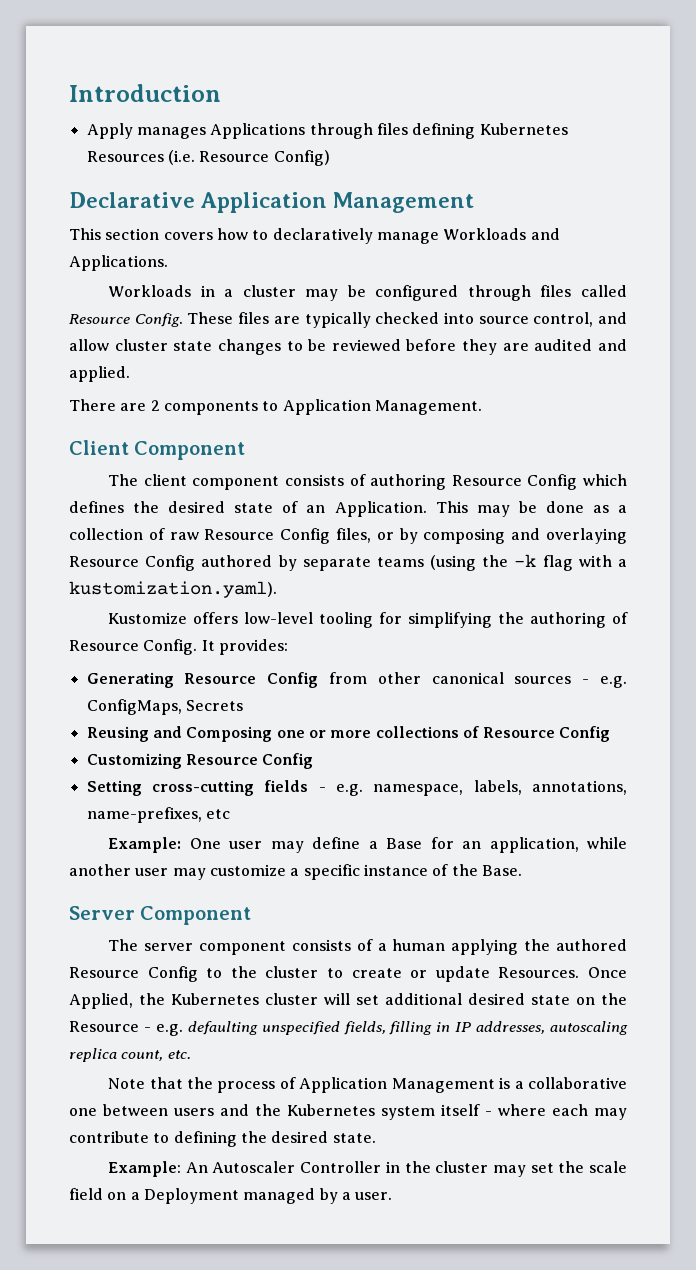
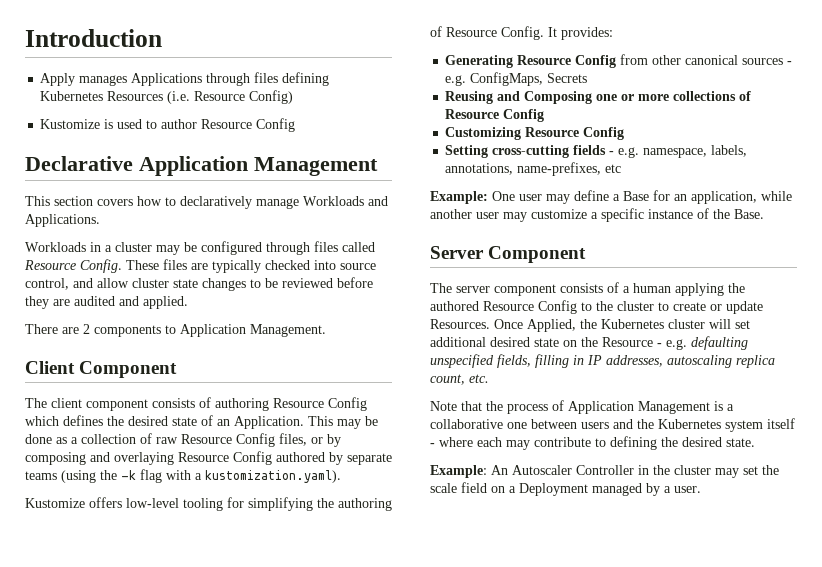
(330, 158) none -> [40,118,296,132] // Kustomize is used to author Resource Config

